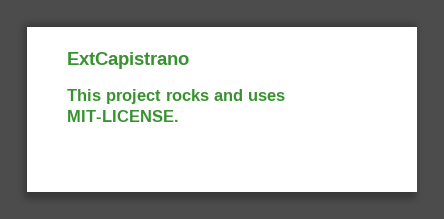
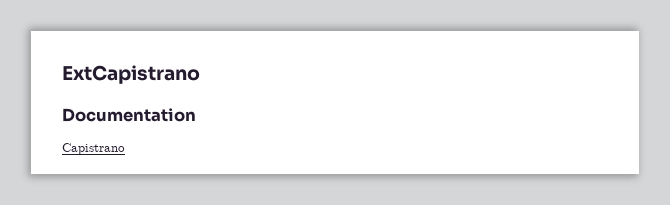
[67,89,285,104] [67,110,179,122] This project rocks and uses MIT-LICENSE. -> [62,108,196,122] [62,143,125,155] Documentation // Capistrano

